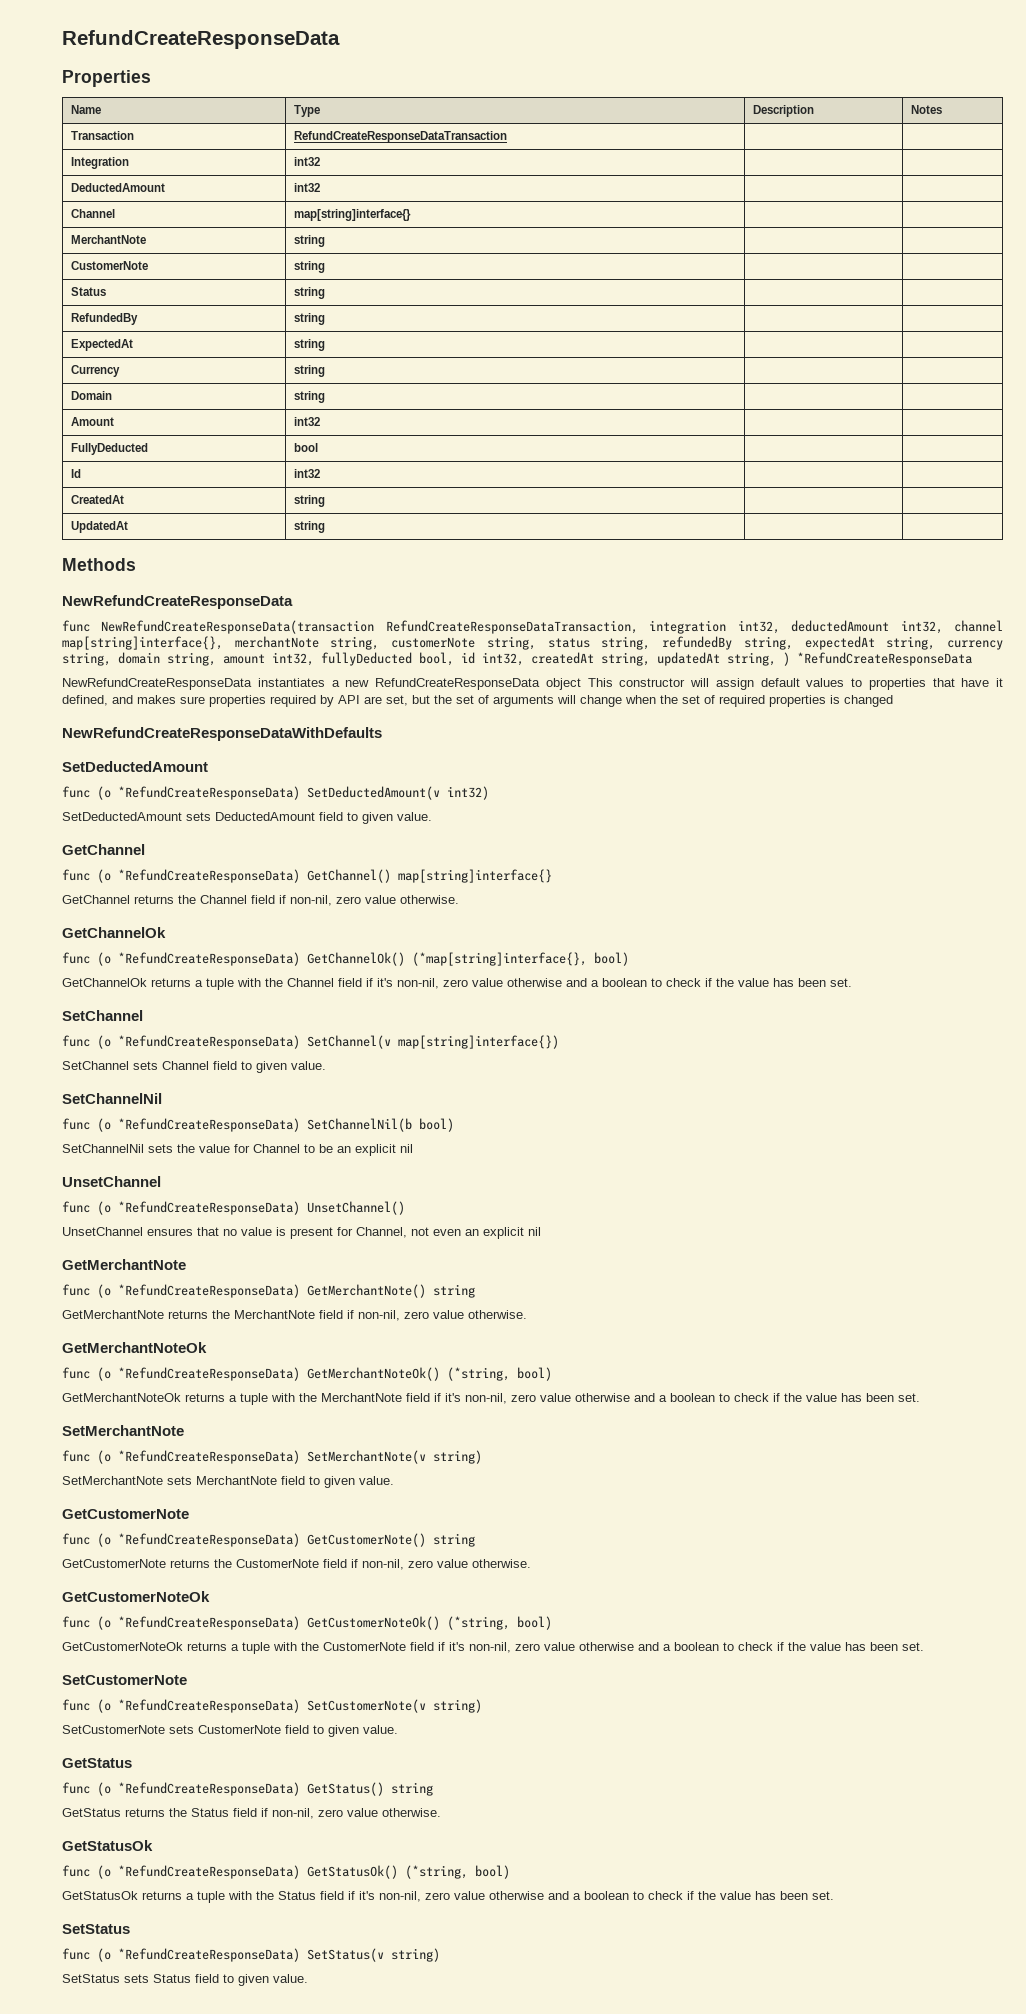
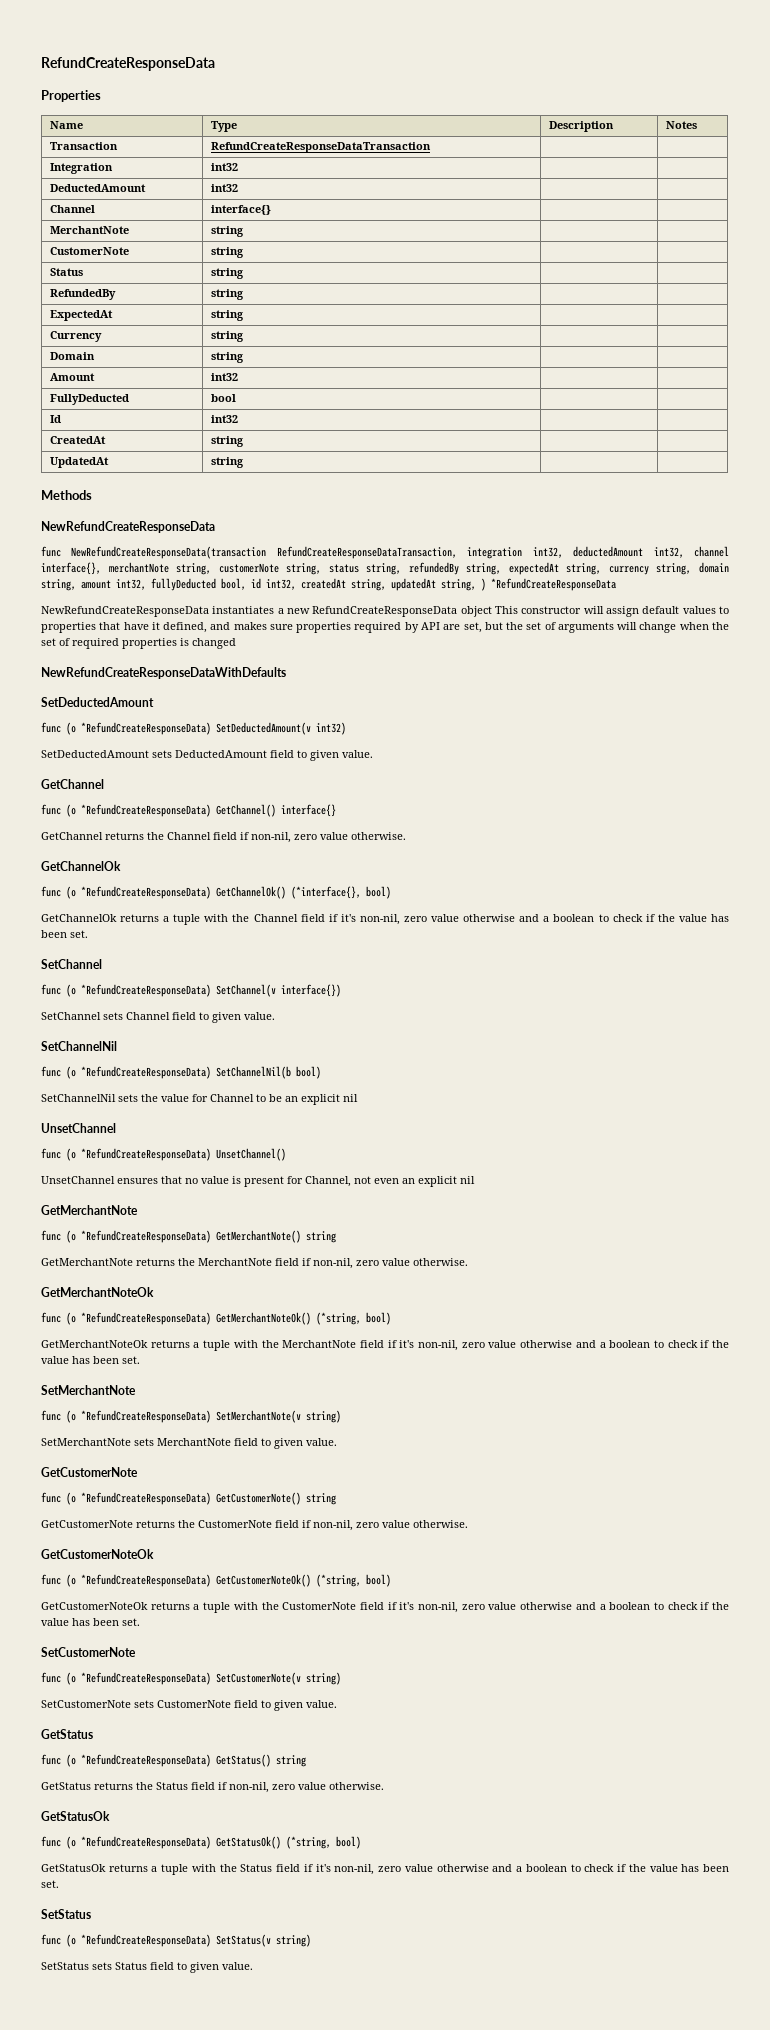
[294,209,412,221] map[string]interface{} -> [210,205,271,215] interface{}
[62,636,223,650] map[string]interface{}, -> [41,562,101,575] interface{},
[398,869,552,883] map[string]interface{} -> [281,804,336,817] interface{}
[412,952,587,966] (*map[string]interface{}, -> [291,886,361,899] (*interface{},
[398,1035,559,1049] map[string]interface{}) -> [281,984,341,997] interface{})

